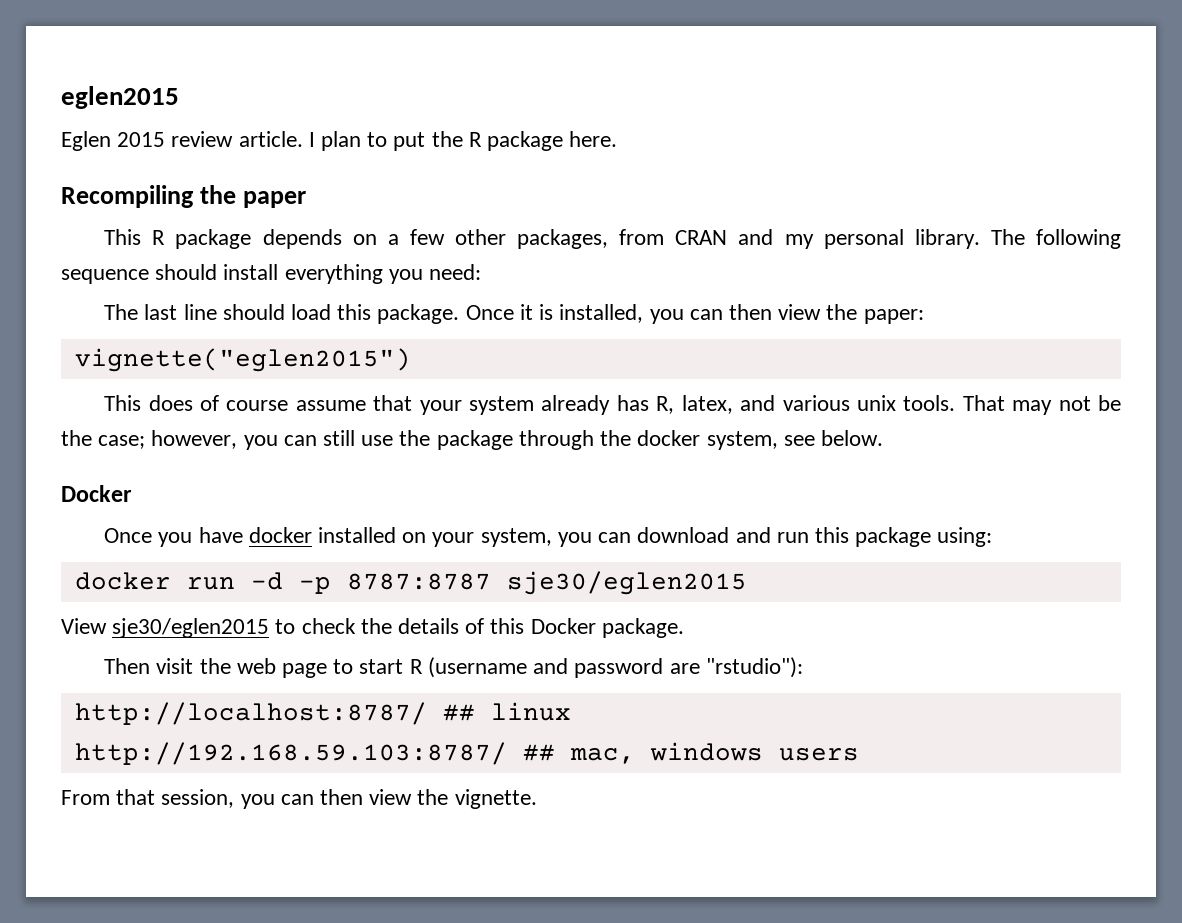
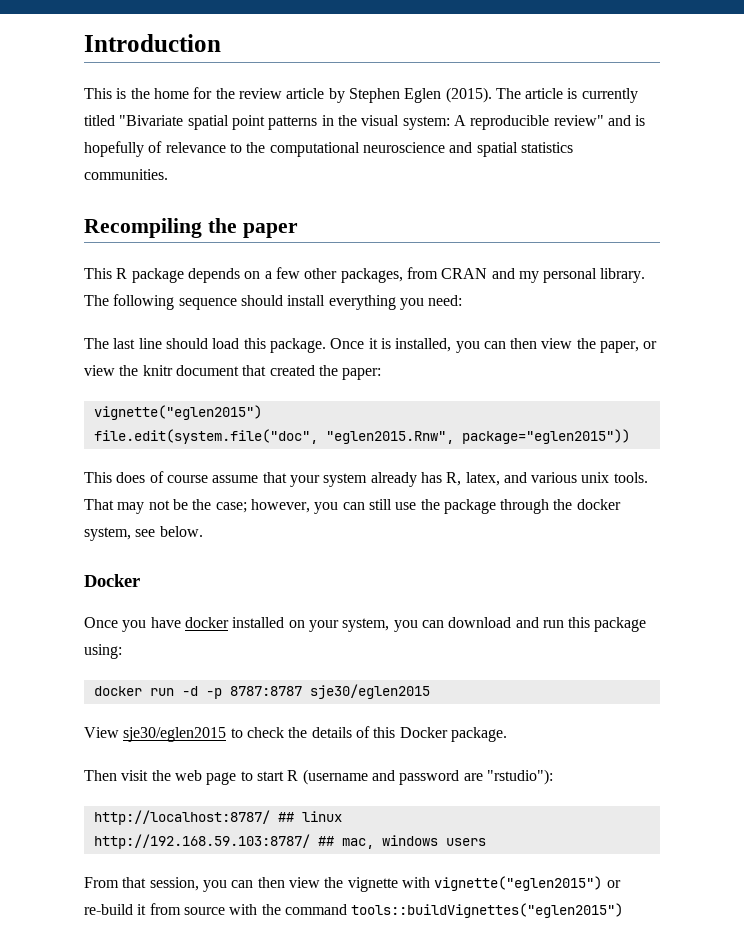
[61,86,179,109] [61,131,618,151] eglen2015 // Eglen 2015 review article. I plan to put the R package here. -> [84,34,221,52] [84,87,638,103] [84,115,646,130] [84,141,573,157] [84,169,168,180] Introduction // This is the home for the review article by Stephen Eglen (2015). The article is currently titled "Bivariate spatial point patterns in the visual system: A reproducible review" and is hopefully of relevance to the computational neuroscience and spatial statistics communities.
(858, 312) none -> [600,341,658,353] [84,365,338,376] paper, or view the knitr document that created the
(411, 360) none -> [93,429,630,444] // file.edit(system.file("doc", "eglen2015.Rnw", package="eglen2015"))
[454,789,537,809] vignette. -> [347,876,621,892] [84,903,624,918] vignette with vignette("eglen2015") or re-build it from source with the command tools::buildVignettes("eglen2015")

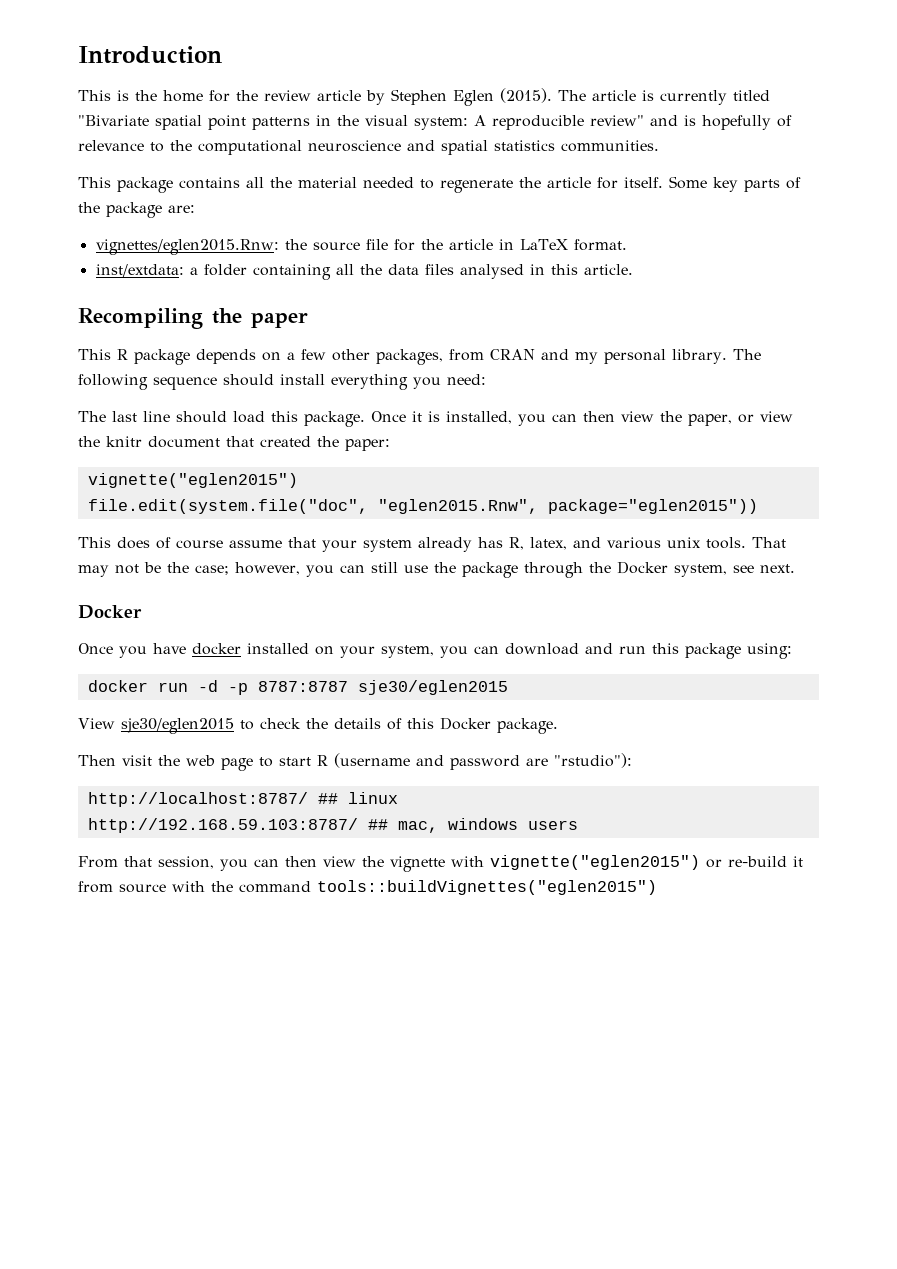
(168, 174) none -> [78,176,801,193] [78,202,195,218] [95,239,627,255] [95,264,633,280] // This package contains all the material needed to regenerate the article for itself. Some key parts of the package are: // vignettes/eglen2015.Rnw: the source file for the article in LaTeX format. // inst/extdata: a folder containing all the data files analysed in this article.
[576,499,621,510] docker -> [617,561,668,574] Docker
[159,526,203,537] below. -> [760,564,795,573] next.

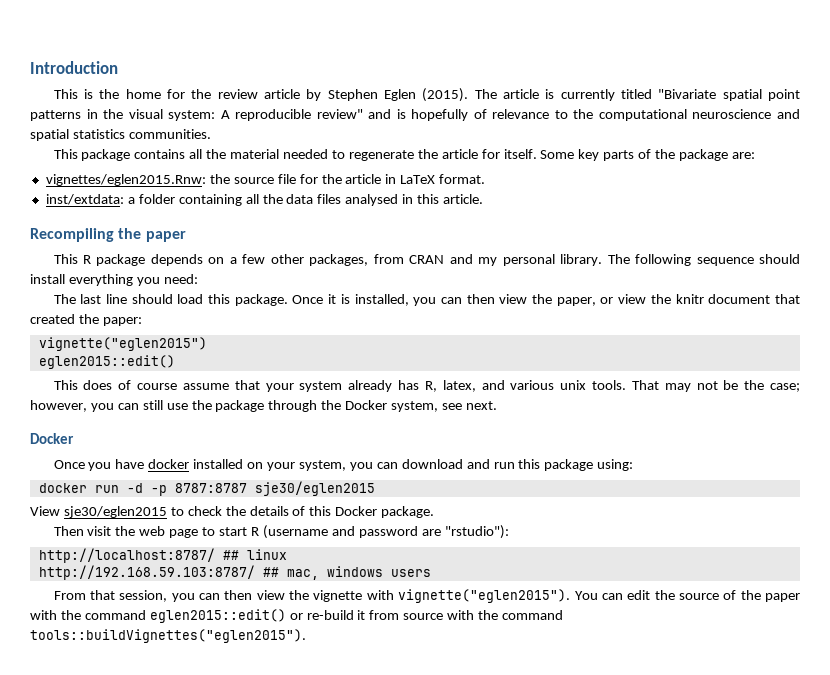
[87,499,758,514] file.edit(system.file("doc", "eglen2015.Rnw", package="eglen2015")) -> [38,355,175,369] eglen2015::edit()
[490,855,700,870] vignette("eglen2015") -> [398,589,800,603] [30,609,286,623] vignette("eglen2015"). You can edit the source of the paper with the command eglen2015::edit()
[317,880,657,895] tools::buildVignettes("eglen2015") -> [30,629,306,643] tools::buildVignettes("eglen2015").

